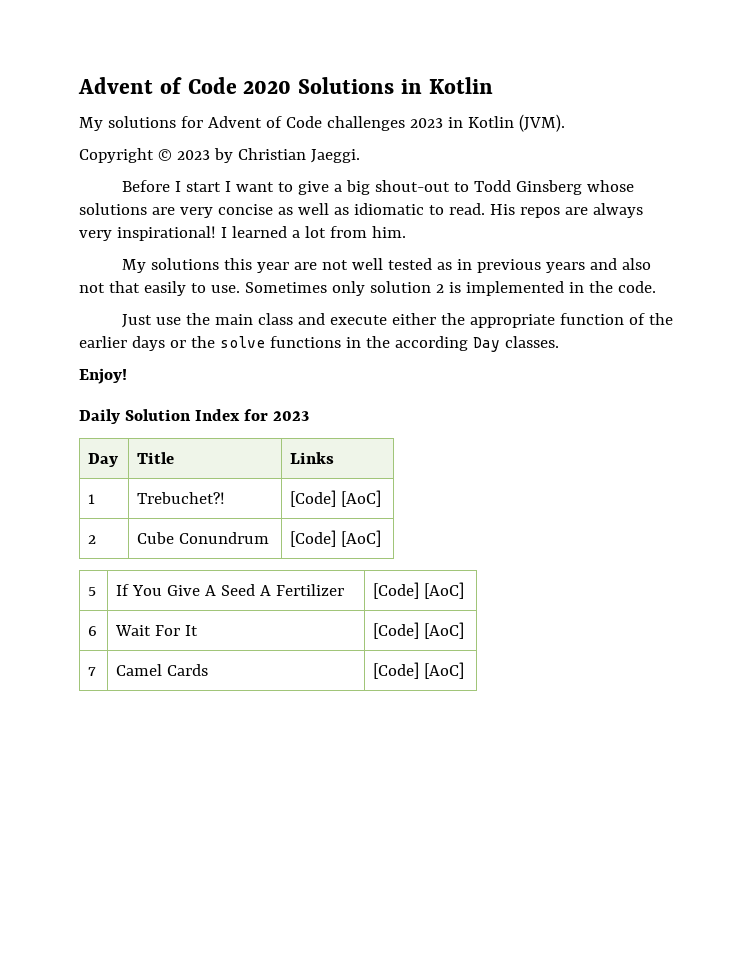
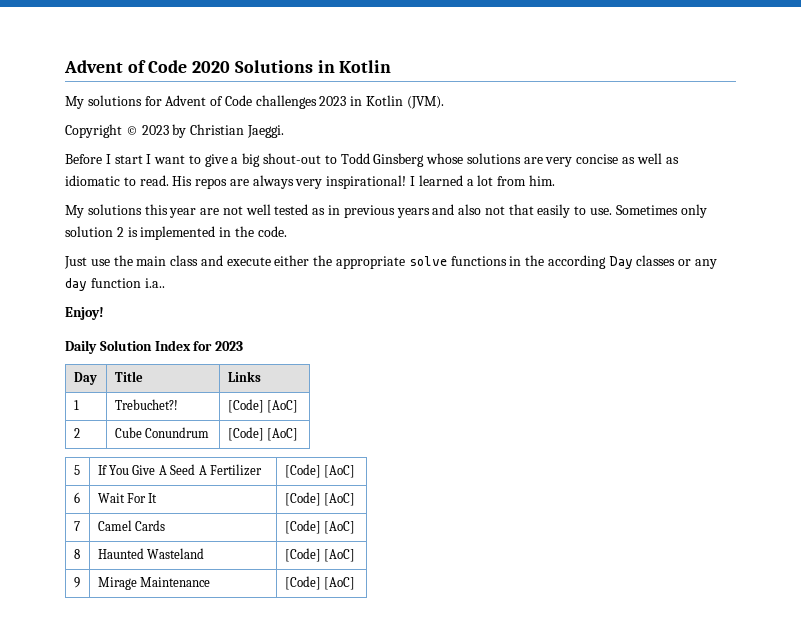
[560,313,674,325] [79,336,215,351] function of the earlier days or the -> (406, 262) none
[504,336,559,348] classes. -> [636,255,718,269] [65,278,165,291] classes or any day function i.a..
(465, 670) none -> [73,549,80,559] [97,548,204,559] [284,548,355,562] [73,577,80,588] [97,577,210,590] [284,576,355,590] // 8 | Haunted Wasteland | [Code] [AoC] // 9 | Mirage Maintenance | [Code] [AoC]

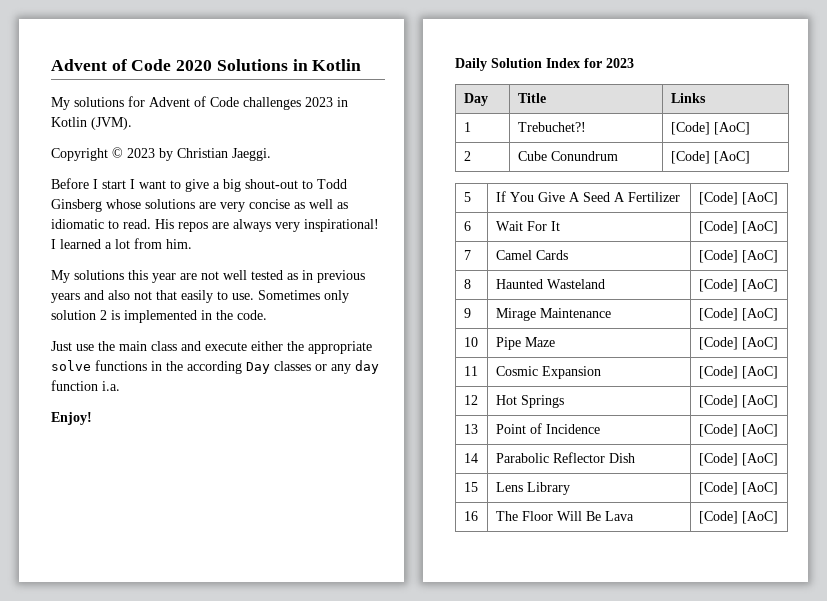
[144,278,165,288] i.a.. -> [102,381,120,391] i.a.
(355, 583) none -> [463,337,478,347] [495,337,555,350] [698,337,778,350] [463,366,478,376] [495,366,601,379] [698,366,778,379] [463,395,478,405] [495,395,564,408] [698,395,778,408] [463,424,478,434] [495,423,600,434] [698,424,778,437] [463,453,478,463] [495,452,635,463] [698,453,778,466] [463,482,478,492] [495,482,570,495] [698,482,778,495] [463,511,478,521] [495,511,634,521] [698,511,778,524] // 10 | Pipe Maze | [Code] [AoC] // 11 | Cosmic Expansion | [Code] [AoC] // 12 | Hot Springs | [Code] [AoC] // 13 | Point of Incidence | [Code] [AoC] // 14 | Parabolic Reflector Dish | [Code] [AoC] // 15 | Lens Library | [Code] [AoC] // 16 | The Floor Will Be Lava | [Code] [AoC]

